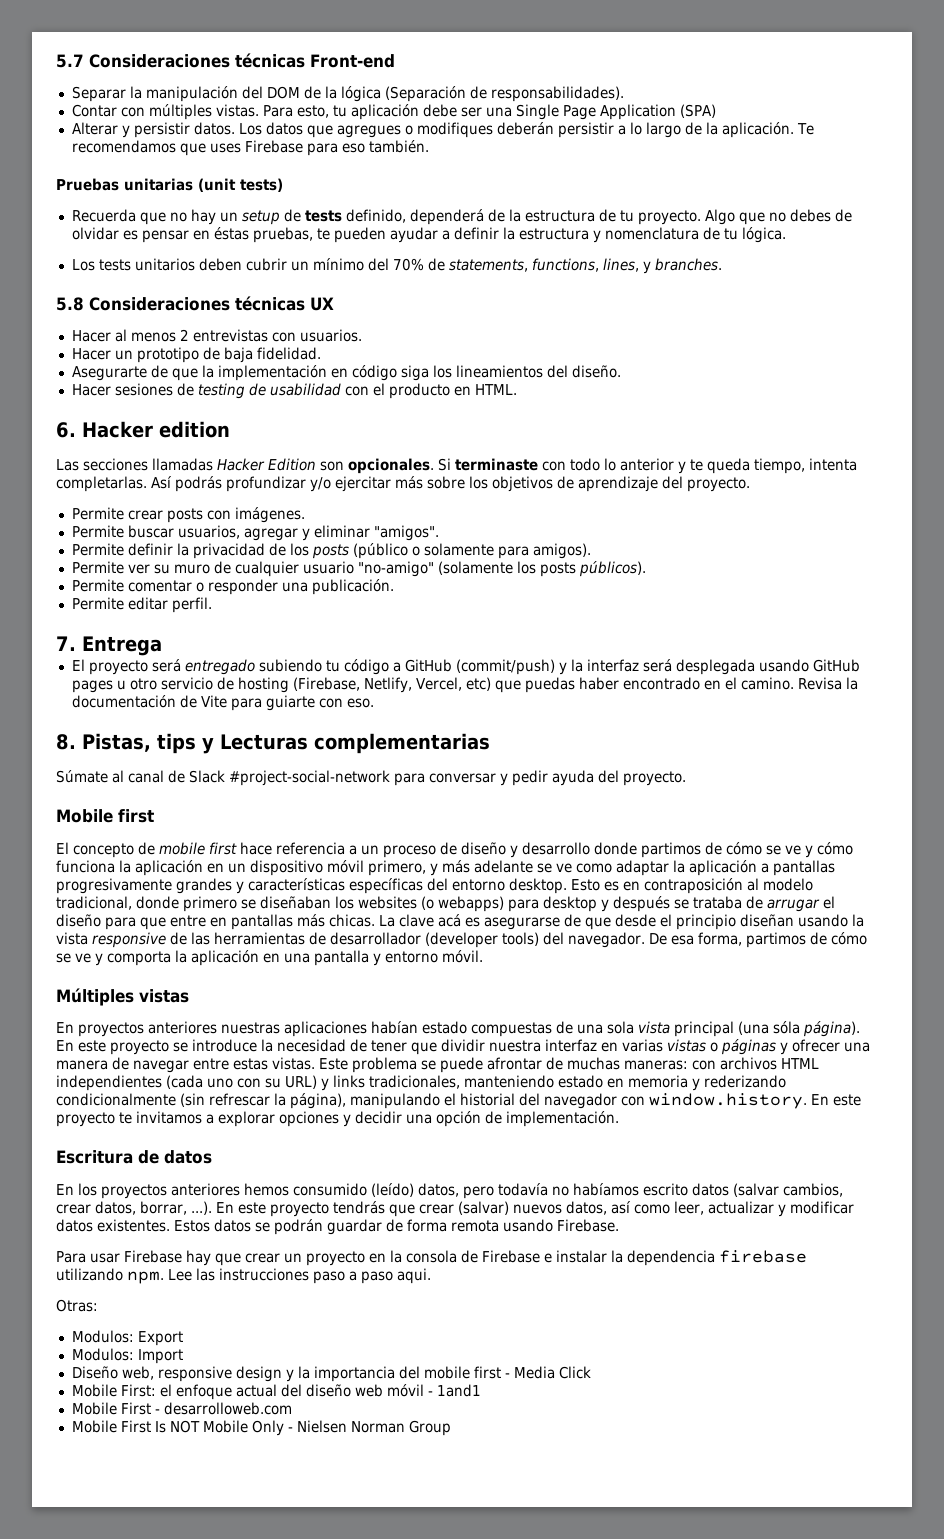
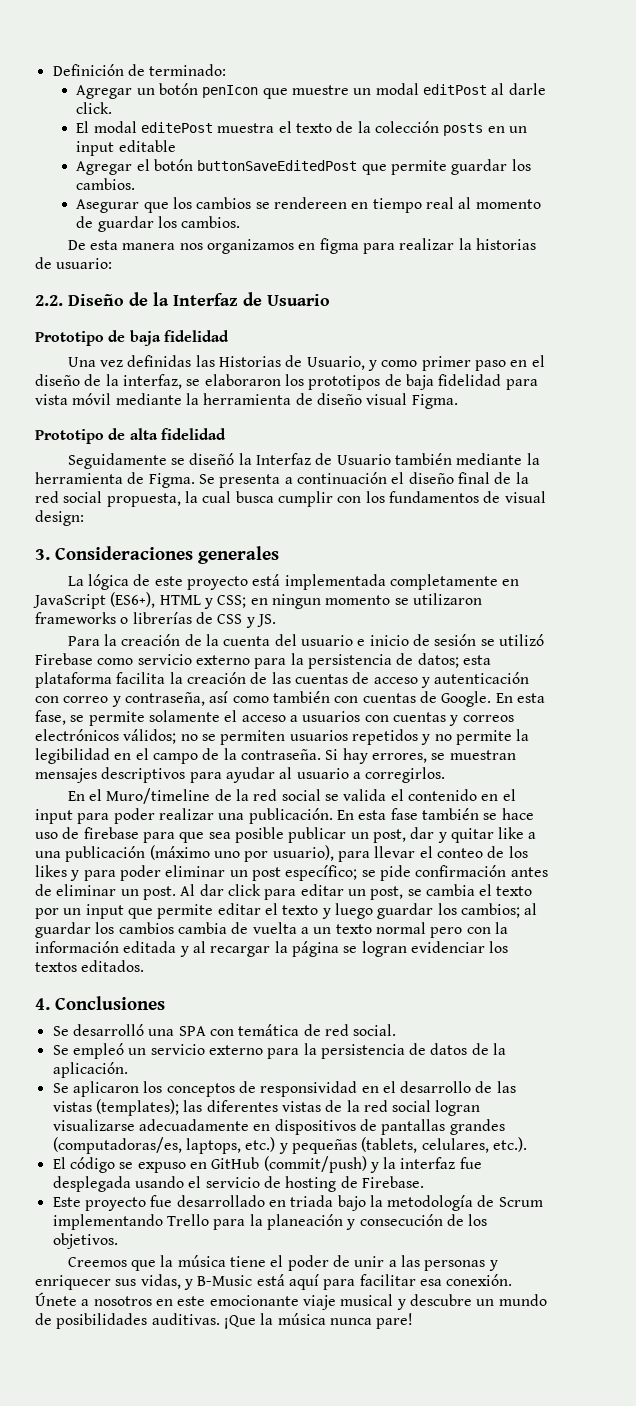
[56,53,395,68] [71,86,624,102] [71,104,716,120] [71,122,814,138] [71,140,429,156] [56,178,283,192] [71,209,852,225] [71,227,786,243] [71,258,722,274] [56,296,334,311] [71,329,362,342] [71,347,321,363] [71,365,621,381] [71,383,517,399] [56,421,230,438] [56,458,857,474] [56,476,750,492] [71,507,305,523] [71,525,439,541] [71,543,591,559] [71,561,646,577] [71,579,394,595] [71,597,212,613] [56,636,162,656] [71,659,401,675] 5.7 Consideraciones técnicas Front-end // Separar la manipulación del DOM de la lógica (Separación de responsabilidades). // Contar con múltiples vistas. Para esto, tu aplicación debe ser una Single Page Application (SPA) // Alterar y persistir datos. Los datos que agregues o modifiques deberán persistir a lo largo de la aplicación. Te recomendamos que uses Firebase para eso también. // Pruebas unitarias (unit tests) // Recuerda que no hay un setup de tests definido, dependerá de la estructura de tu proyecto. Algo que no debes de olvidar es pensar en éstas pruebas, te pueden ayudar a definir la estructura y nomenclatura de tu lógica. // Los tests unitarios deben cubrir un mínimo del 70% de statements, functions, lines, y branches. // 5.8 Consideraciones técnicas UX // Hacer al menos 2 entrevistas con usuarios. // Hacer un prototipo de baja fidelidad. // Asegurarte de que la implementación en código siga los lineamientos del diseño. // Hacer sesiones de testing de usabilidad con el producto en HTML. // 6. Hacker edition // Las secciones llamadas Hacker Edition son opcionales. Si terminaste con todo lo anterior y te queda tiempo, intenta completarlas. Así podrás profundizar y/o ejercitar más sobre los objetivos de aprendizaje del proyecto. // Permite crear posts con imágenes. // Permite buscar usuarios, agregar y eliminar "amigos". // Permite definir la privacidad de los posts (público o solamente para amigos). // Permite ver su muro de cualquier usuario "no-amigo" (solamente los posts públicos). // Permite comentar o responder una publicación. // Permite editar perfil. // 7. Entrega // El proyecto será entregado subiendo tu código a -> [52,64,227,76] [76,83,546,99] [76,102,113,114] [76,121,527,136] [76,140,176,156] [76,159,531,175] [76,178,136,190] [76,197,541,213] [76,216,241,232] [67,238,536,254] [35,257,113,269] [35,292,330,306] [35,330,229,346] [67,355,545,371] [35,374,538,390] [35,393,458,409] [35,428,226,444] [67,453,540,469] [35,472,529,488] [35,491,546,507] [35,510,84,526] [35,546,279,564] [67,574,520,590] [33,592,482,609] [35,612,276,628] [67,634,544,646] [35,653,491,669] [35,672,530,688] [35,691,545,707] [35,710,514,726] [35,729,530,745] [35,748,516,764] [35,767,446,783] [67,788,516,804] [35,808,534,824] [35,827,537,843] [35,845,528,862] [35,865,548,881] [35,884,533,900] [35,903,538,919] [35,922,508,938] [35,941,509,957] [35,960,145,972] [35,996,165,1010] [52,1024,397,1036] [52,1043,507,1059] [52,1062,128,1078] [52,1081,516,1097] [52,1099,481,1116] [52,1119,505,1135] [52,1137,527,1154] [52,1157,207,1173] Definición de terminado: // Agregar un botón penIcon que muestre un modal editPost al darle click. // El modal editePost muestra el texto de la colección posts en un input editable // Agregar el botón buttonSaveEditedPost que permite guardar los cambios. // Asegurar que los cambios se rendereen en tiempo real al momento de guardar los cambios. // De esta manera nos organizamos en figma para realizar la historias de usuario: // 2.2. Diseño de la Interfaz de Usuario // Prototipo de baja fidelidad // Una vez definidas las Historias de Usuario, y como primer paso en el diseño de la interfaz, se elaboraron los prototipos de baja fidelidad para vista móvil mediante la herramienta de diseño visual Figma. // Prototipo de alta fidelidad // Seguidamente se diseñó la Interfaz de Usuario también mediante la herramienta de Figma. Se presenta a continuación el diseño final de la red social propuesta, la cual busca cumplir con los fundamentos de visual design: // 3. Consideraciones generales // La lógica de este proyecto está implementada completamente en JavaScript (ES6+), HTML y CSS; en ningun momento se utilizaron frameworks o librerías de CSS y JS. // Para la creación de la cuenta del usuario e inicio de sesión se utilizó Firebase como servicio externo para la persistencia de datos; esta plataforma facilita la creación de las cuentas de acceso y autenticación con correo y contraseña, así como también con cuentas de Google. En esta fase, se permite solamente el acceso a usuarios con cuentas y correos electrónicos válidos; no se permiten usuarios repetidos y no permite la legibilidad en el campo de la contraseña. Si hay errores, se muestran mensajes descriptivos para ayudar al usuario a corregirlos. // En el Muro/timeline de la red social se valida el contenido en el input para poder realizar una publicación. En esta fase también se hace uso de firebase para que sea posible publicar un post, dar y quitar like a una publicación (máximo uno por usuario), para llevar el conteo de los likes y para poder eliminar un post específico; se pide confirmación antes de eliminar un post. Al dar click para editar un post, se cambia el texto por un input que permite editar el texto y luego guardar los cambios; al guardar los cambios cambia de vuelta a un texto normal pero con la información editada y al recargar la página se logran evidenciar los textos editados. // 4. Conclusiones // Se desarrolló una SPA con temática de red social. // Se empleó un servicio externo para la persistencia de datos de la aplicación. // Se aplicaron los conceptos de responsividad en el desarrollo de las vistas (templates); las diferentes vistas de la red social logran visualizarse adecuadamente en dispositivos de pantallas grandes (computadoras/es, laptops, etc.) y pequeñas (tablets, celulares, etc.). // El código se expuso en
[642,659,672,672] será -> [459,1157,482,1169] fue
[812,659,860,672] [71,677,858,693] [71,695,374,711] [56,733,490,754] [56,770,686,786] [56,809,154,823] [56,842,853,858] [56,860,835,876] [56,878,813,894] [56,896,835,912] [56,914,864,930] [56,932,867,948] [56,950,483,966] [56,988,189,1006] [56,1021,860,1037] [56,1039,870,1055] [56,1057,819,1073] [56,1075,786,1091] [56,1093,861,1109] [56,1111,619,1127] [56,1150,212,1164] [56,1183,843,1199] [56,1201,854,1217] [56,1219,619,1235] [56,1250,807,1266] [56,1268,431,1284] [56,1299,98,1312] [71,1330,183,1346] [71,1348,183,1364] [71,1366,591,1382] [71,1384,481,1400] [71,1402,292,1415] [71,1420,451,1436] GitHub pages u otro servicio de hosting (Firebase, Netlify, Vercel, etc) que puedas haber encontrado en el camino. Revisa la documentación de Vite para guiarte con eso. // 8. Pistas, tips y Lecturas complementarias // Súmate al canal de Slack #project-social-network para conversar y pedir ayuda del proyecto. // Mobile first // El concepto de mobile first hace referencia a un proceso de diseño y desarrollo donde partimos de cómo se ve y cómo funciona la aplicación en un dispositivo móvil primero, y más adelante se ve como adaptar la aplicación a pantallas progresivamente grandes y características específicas del entorno desktop. Esto es en contraposición al modelo tradicional, donde primero se diseñaban los websites (o webapps) para desktop y después se trataba de arrugar el diseño para que entre en pantallas más chicas. La clave acá es asegurarse de que desde el principio diseñan usando la vista responsive de las herramientas de desarrollador (developer tools) del navegador. De esa forma, partimos de cómo se ve y comporta la aplicación en una pantalla y entorno móvil. // Múltiples vistas // En proyectos anteriores nuestras aplicaciones habían estado compuestas de una sola vista principal (una sóla página). En este proyecto se introduce la necesidad de tener que dividir nuestra interfaz en varias vistas o páginas y ofrecer una manera de navegar entre estas vistas. Este problema se puede afrontar de muchas maneras: con archivos HTML independientes (cada uno con su URL) y links tradicionales, manteniendo estado en memoria y rederizando condicionalmente (sin refrescar la página), manipulando el historial del navegador con window.history. En este proyecto te invitamos a explorar opciones y decidir una opción de implementación. // Escritura de datos // En los proyectos anteriores hemos consumido (leído) datos, pero todavía no habíamos escrito datos (salvar cambios, crear datos, borrar, ...). En este proyecto tendrás que crear (salvar) nuevos datos, así como leer, actualizar y modificar datos existentes. Estos datos se podrán guardar de forma remota usando Firebase. // Para usar Firebase hay que crear un proyecto en la consola de Firebase e instalar la dependencia firebase utilizando npm. Lee las instrucciones paso a paso aqui. // Otras: // Modulos: Export // Modulos: Import // Diseño web, responsive design y la importancia del mobile first - Media Click // Mobile First: el enfoque actual del diseño web móvil - 1and1 // Mobile First - desarrolloweb.com // Mobile First Is NOT Mobile Only - Nielsen Norman Group -> [188,1176,424,1192] [52,1195,543,1211] [52,1214,488,1230] [52,1233,118,1249] [67,1255,498,1271] [35,1274,513,1290] [35,1292,547,1310] [35,1313,414,1329] el servicio de hosting de Firebase. // Este proyecto fue desarrollado en triada bajo la metodología de Scrum implementando Trello para la planeación y consecución de los objetivos. // Creemos que la música tiene el poder de unir a las personas y enriquecer sus vidas, y B-Music está aquí para facilitar esa conexión. Únete a nosotros en este emocionante viaje musical y descubre un mundo de posibilidades auditivas. ¡Que la música nunca pare!

